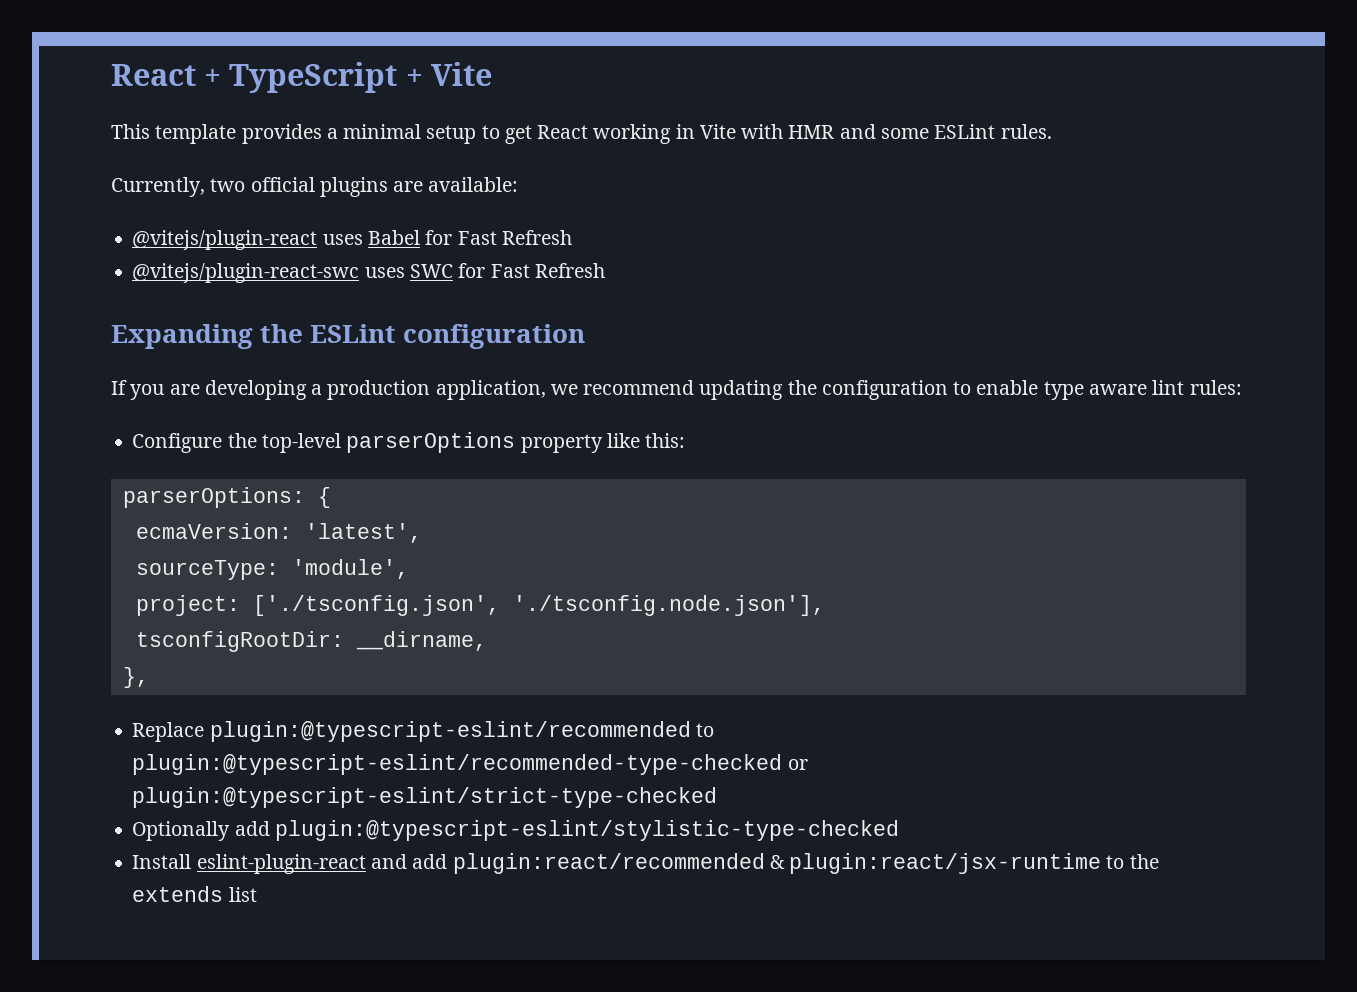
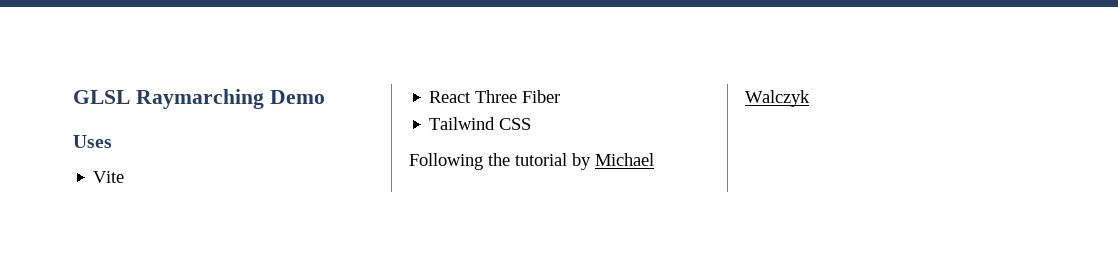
[111,62,492,93] [111,124,1052,144] [111,177,519,197] [132,230,572,250] [132,263,605,283] [111,324,586,349] [111,380,1242,400] [132,432,686,453] [122,487,331,508] [135,523,422,543] [135,559,409,580] [135,595,825,616] [135,631,487,652] [122,667,149,688] [132,721,714,742] [132,754,808,775] [132,787,718,808] [132,820,899,841] [132,853,1159,874] [132,886,257,902] React + TypeScript + Vite // This template provides a minimal setup to get React working in Vite with HMR and some ESLint rules. // Currently, two official plugins are available: // @vitejs/plugin-react uses Babel for Fast Refresh // @vitejs/plugin-react-swc uses SWC for Fast Refresh // Expanding the ESLint configuration // If you are developing a production application, we recommend updating the configuration to enable type aware lint rules: // Configure the top-level parserOptions property like this: // parserOptions: { // ecmaVersion: 'latest', // sourceType: 'module', // project: ['./tsconfig.json', './tsconfig.node.json'], // tsconfigRootDir: __dirname, // }, // Replace plugin:@typescript-eslint/recommended to plugin:@typescript-eslint/recommended-type-checked or plugin:@typescript-eslint/strict-type-checked // Optionally add plugin:@typescript-eslint/stylistic-type-checked // Install eslint-plugin-react and add plugin:react/recommended & plugin:react/jsx-runtime to the extends list -> [73,89,325,109] [73,135,112,148] [93,171,125,183] [429,90,561,103] [429,117,532,130] [409,153,654,170] [745,90,810,107] GLSL Raymarching Demo // Uses // Vite // React Three Fiber // Tailwind CSS // Following the tutorial by Michael Walczyk

